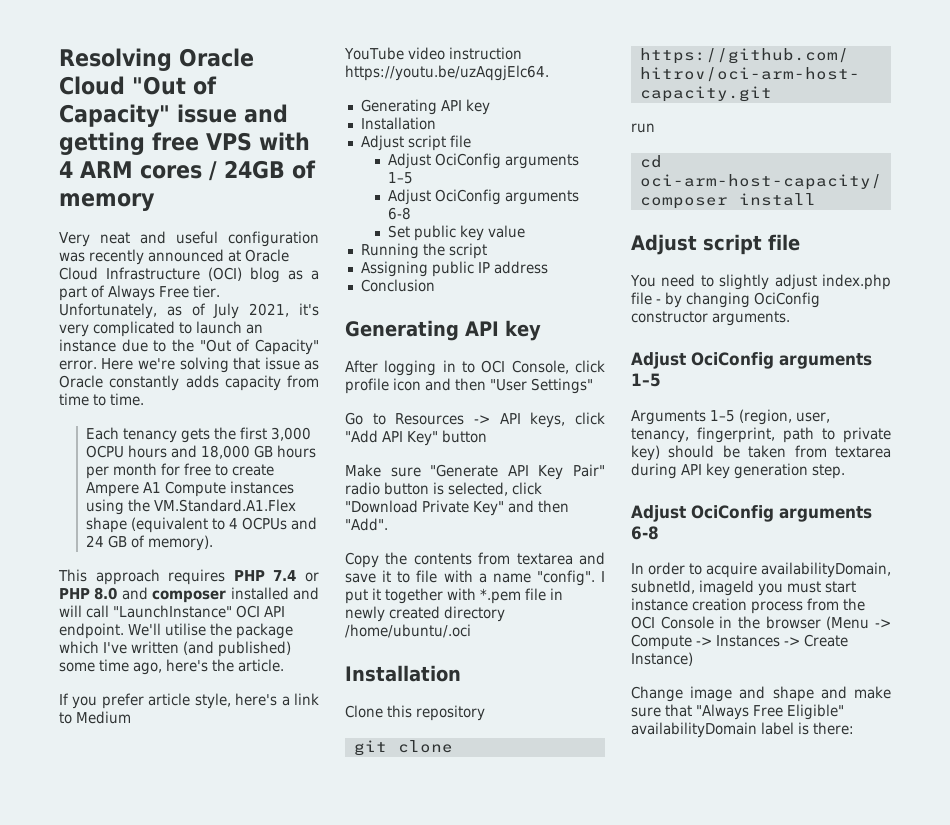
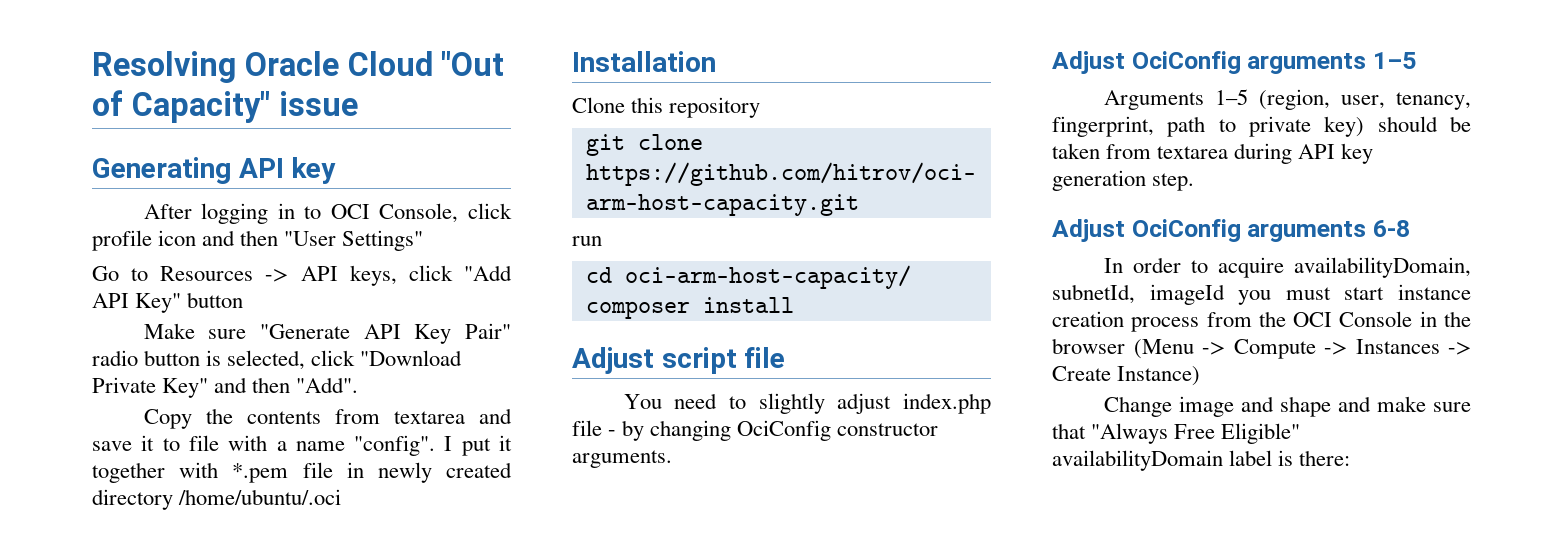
[244,104,288,123] [59,132,310,155] [59,160,316,181] [59,193,155,211] [59,231,319,247] [59,249,289,265] [59,267,319,283] [59,285,220,301] [59,303,319,319] [59,321,263,337] [59,339,319,355] [59,357,319,373] [59,375,319,391] [59,393,144,406] [86,427,312,443] [86,445,317,459] [86,463,275,479] [86,481,295,497] [86,499,297,515] [86,517,318,533] [86,535,214,551] [58,569,319,585] [59,587,319,603] [59,605,285,618] [59,623,293,639] [59,641,291,657] [59,659,284,675] [59,693,319,709] [59,711,131,724] [344,47,522,60] [345,65,549,81] [360,99,490,115] [360,117,436,130] [360,135,471,151] [388,153,580,169] [388,172,414,184] [388,189,580,205] [388,207,412,220] [388,225,526,241] [360,243,487,259] [360,261,548,277] [360,279,435,292] and getting free VPS with 4 ARM cores / 24GB of memory // Very neat and useful configuration was recently announced at Oracle Cloud Infrastructure (OCI) blog as a part of Always Free tier. Unfortunately, as of July 2021, it's very complicated to launch an instance due to the "Out of Capacity" error. Here we're solving that issue as Oracle constantly adds capacity from time to time. // Each tenancy gets the first 3,000 OCPU hours and 18,000 GB hours per month for free to create Ampere A1 Compute instances using the VM.Standard.A1.Flex shape (equivalent to 4 OCPUs and 24 GB of memory). // This approach requires PHP 7.4 or PHP 8.0 and composer installed and will call "LaunchInstance" OCI API endpoint. We'll utilise the package which I've written (and published) some time ago, here's the article. // If you prefer article style, here's a link to Medium // YouTube video instruction https://youtu.be/uzAqgjElc64. // Generating API key // Installation // Adjust script file // Adjust OciConfig arguments 1–5 // Adjust OciConfig arguments 6-8 // Set public key value // Running the script // Assigning public IP address // Conclusion -> (358, 103) none

